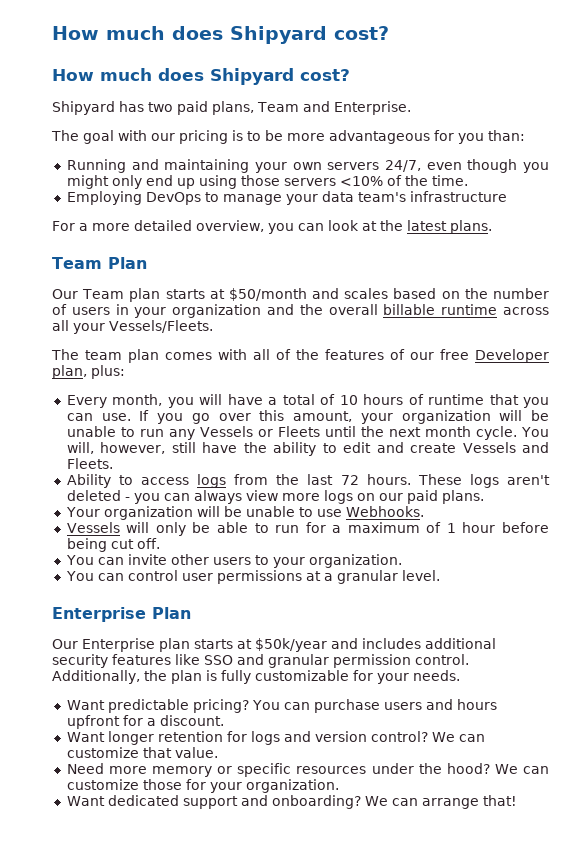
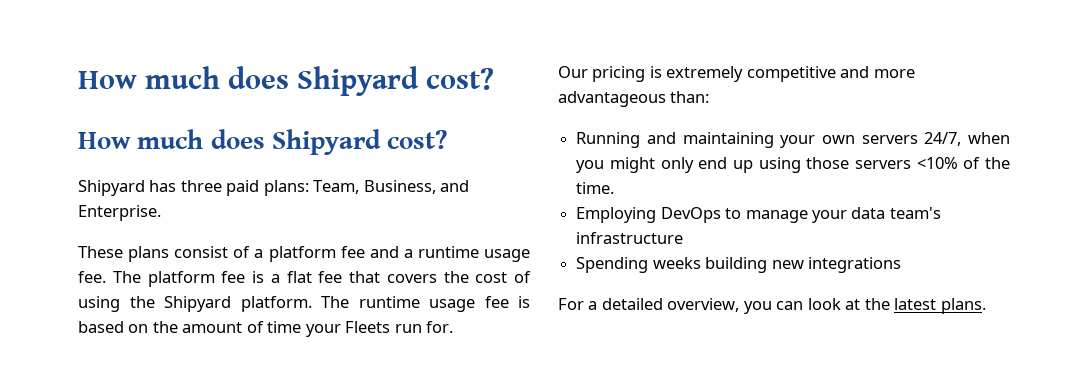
[148,101,411,115] [51,130,484,144] two paid plans, Team and Enterprise. // The goal with our pricing is to be more advantageous for you -> [180,180,470,196] [78,205,161,221] [78,246,531,262] [78,271,531,287] [78,296,530,312] [78,321,454,337] [558,66,915,82] [558,91,666,107] three paid plans: Team, Business, and Enterprise. // These plans consist of a platform fee and a runtime usage fee. The platform fee is a flat fee that covers the cost of using the Shipyard platform. The runtime usage fee is based on the amount of time your Fleets run for. // Our pricing is extremely competitive and more advantageous
[426,159,518,173] even though -> [968,132,1010,144] when
(507, 196) none -> [576,257,901,273] // Spending weeks building new integrations
[92,223,130,231] more -> (598, 305) none
[52,257,147,269] [52,288,549,302] [52,304,549,318] [52,320,213,334] [51,349,549,363] [52,365,125,379] [66,394,549,408] [66,410,549,424] [66,426,550,440] [66,442,549,456] [66,458,113,469] [66,474,550,488] [66,490,484,504] [65,506,424,520] [66,522,549,536] [66,538,160,552] [65,554,402,568] [65,570,440,584] [52,607,191,622] [52,638,496,652] [52,654,469,668] [52,670,460,684] [66,699,497,713] [66,715,224,729] [66,731,485,745] [66,747,218,758] [66,763,549,777] [66,779,339,793] [66,795,517,809] // Team Plan // Our Team plan starts at $50/month and scales based on the number of users in your organization and the overall billable runtime across all your Vessels/Fleets. // The team plan comes with all of the features of our free Developer plan, plus: // Every month, you will have a total of 10 hours of runtime that you can use. If you go over this amount, your organization will be unable to run any Vessels or Fleets until the next month cycle. You will, however, still have the ability to edit and create Vessels and Fleets. // Ability to access logs from the last 72 hours. These logs aren't deleted - you can always view more logs on our paid plans. // Your organization will be unable to use Webhooks. // Vessels will only be able to run for a maximum of 1 hour before being cut off. // You can invite other users to your organization. // You can control user permissions at a granular level. // Enterprise Plan // Our Enterprise plan starts at $50k/year and includes additional security features like SSO and granular permission control. Additionally, the plan is fully customizable for your needs. // Want predictable pricing? You can purchase users and hours upfront for a discount. // Want longer retention for logs and version control? We can customize that value. // Need more memory or specific resources under the hood? We can customize those for your organization. // Want dedicated support and onboarding? We can arrange that! -> (986, 306) none

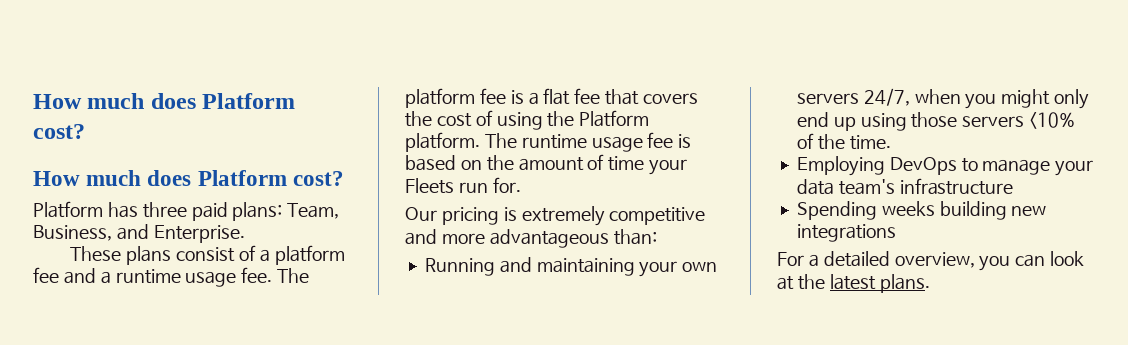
[78,66,420,96] How much does Shipyard -> [33,93,296,109] How much does Platform
[271,129,448,155] [78,180,145,196] Shipyard cost? // Shipyard -> [197,170,344,186] [33,201,103,218] Platform cost? // Platform
[164,296,231,312] Shipyard -> [579,110,650,127] Platform

